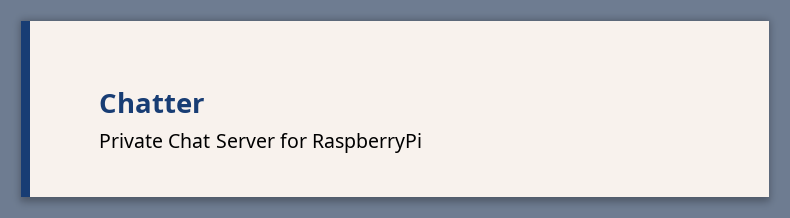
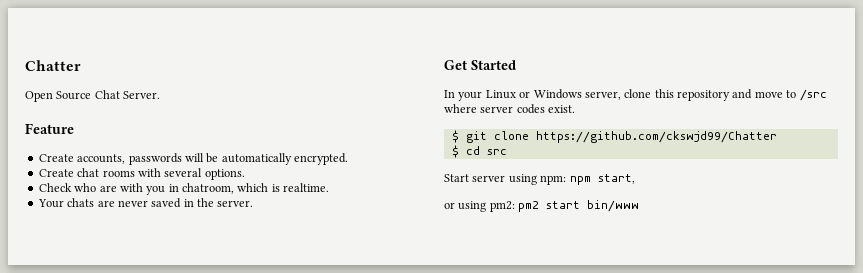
[99,133,423,153] Private Chat Server for RaspberryPi -> [25,90,161,102] [25,123,74,134] [38,153,348,165] [38,168,245,180] [38,183,330,195] [37,198,254,208] [444,60,516,70] [444,89,827,101] [444,104,576,114] [451,130,777,143] [451,145,507,158] [444,174,635,185] [444,200,640,212] Open Source Chat Server. // Feature // Create accounts, passwords will be automatically encrypted. // Create chat rooms with several options. // Check who are with you in chatroom, which is realtime. // Your chats are never saved in the server. // Get Started // In your Linux or Windows server, clone this repository and move to /src where server codes exist. // $ git clone https://github.com/ckswjd99/Chatter // $ cd src // Start server using npm: npm start, // or using pm2: pm2 start bin/www

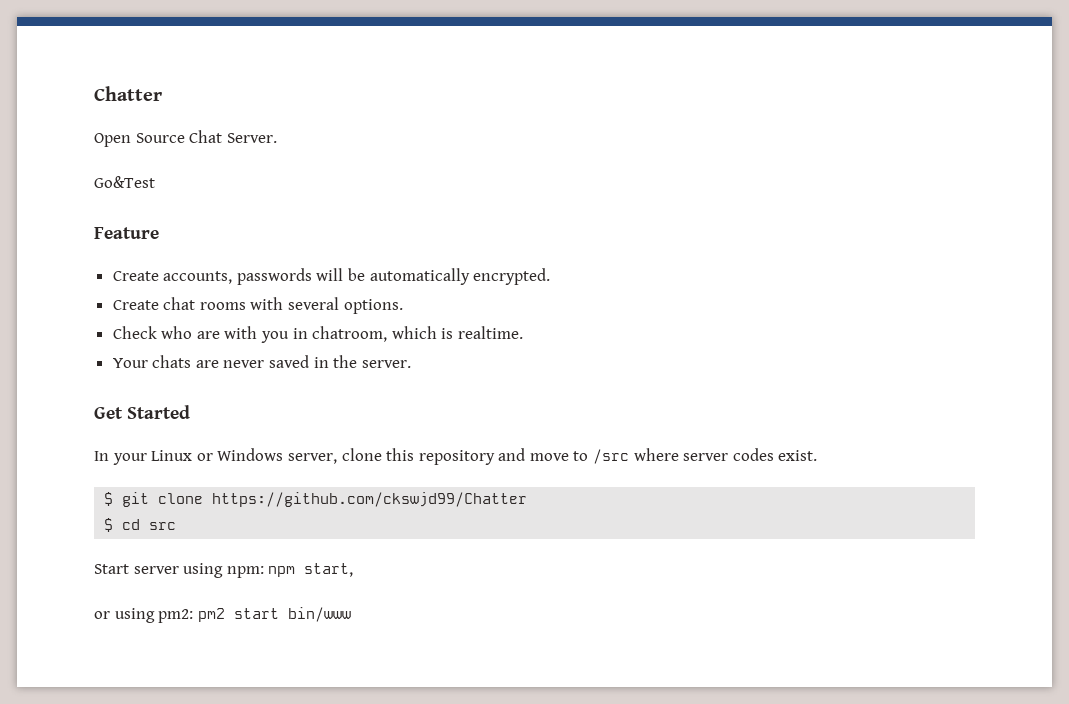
(161, 95) none -> [94,176,155,188] // Go&Test

